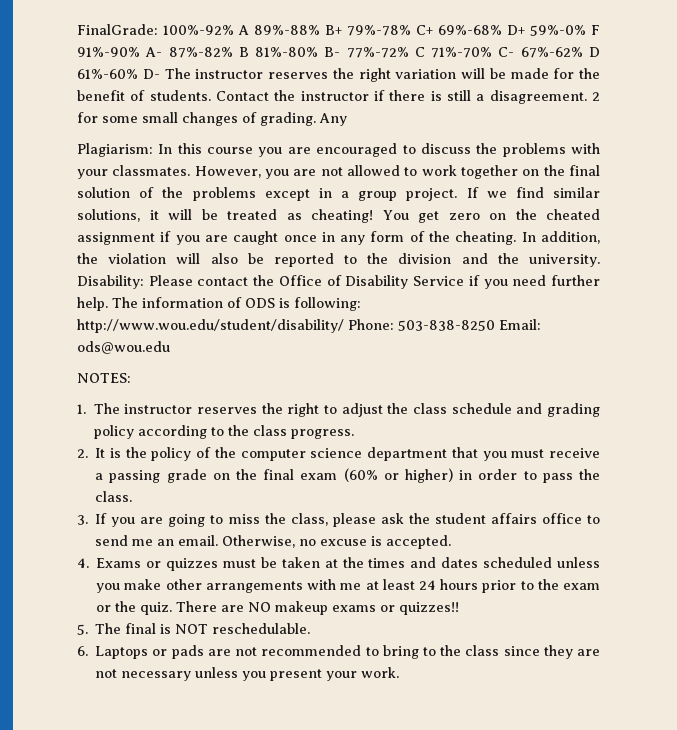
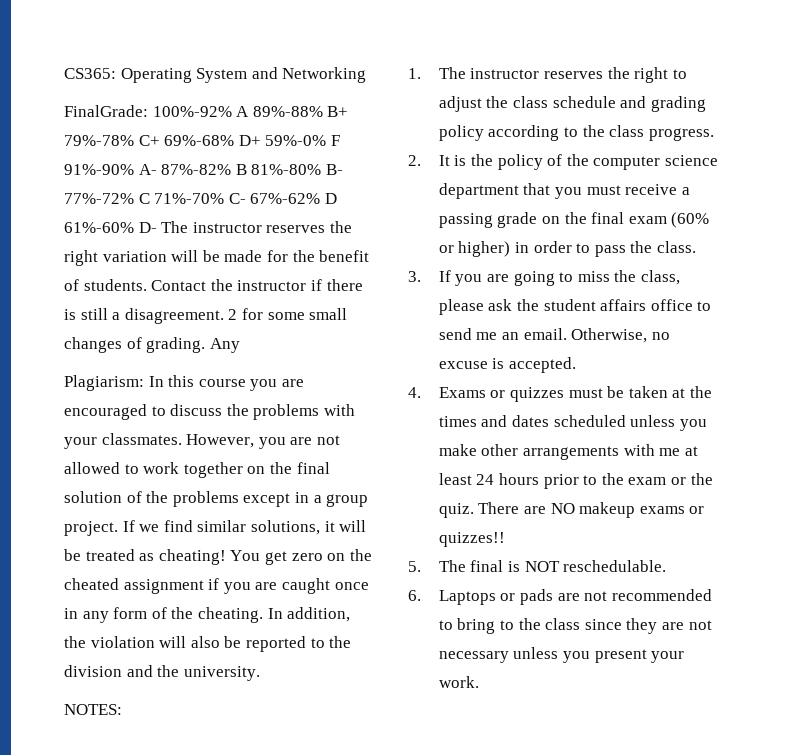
(77, 29) none -> [64,67,367,83] CS365: Operating System and Networking //
[77,275,601,289] [77,297,361,311] [77,319,541,333] [77,341,170,354] Disability: Please contact the Office of Disability Service if you need further help. The information of ODS is following: http://www.wou.edu/student/disability/ Phone: 503-838-8250 Email: ods@wou.edu -> (260, 673) none

